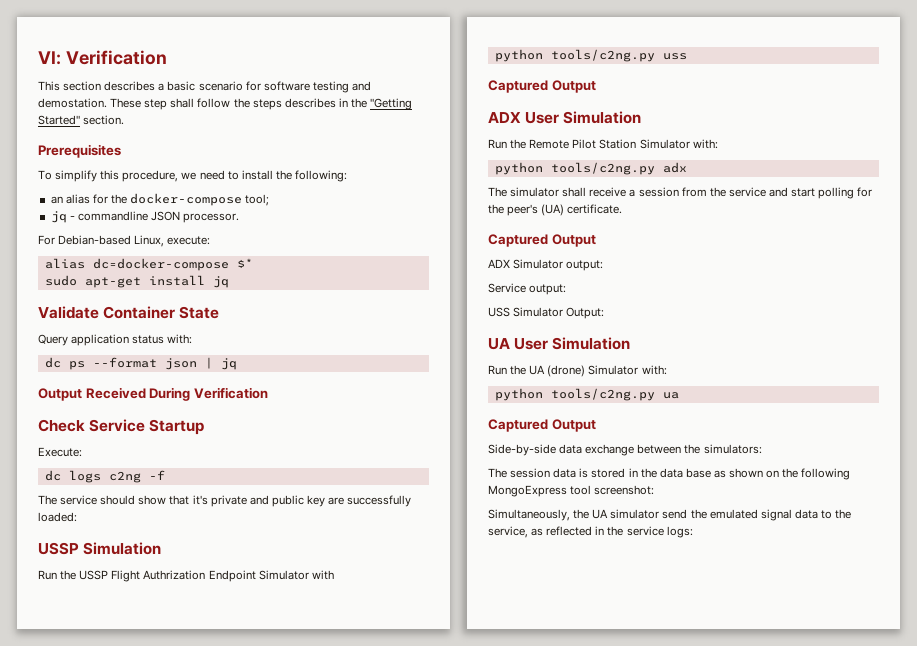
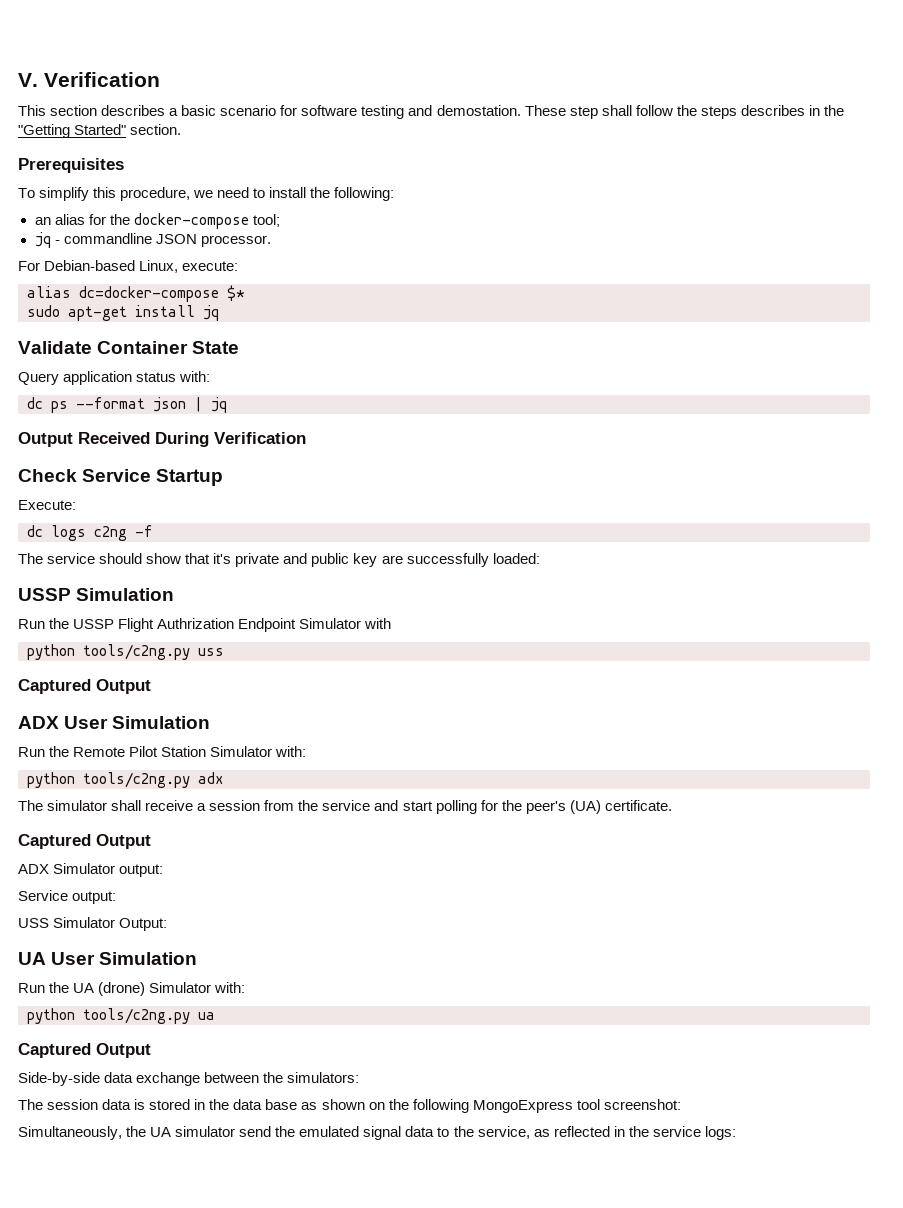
[38,51,61,65] VI: -> [18,73,38,87] V.

